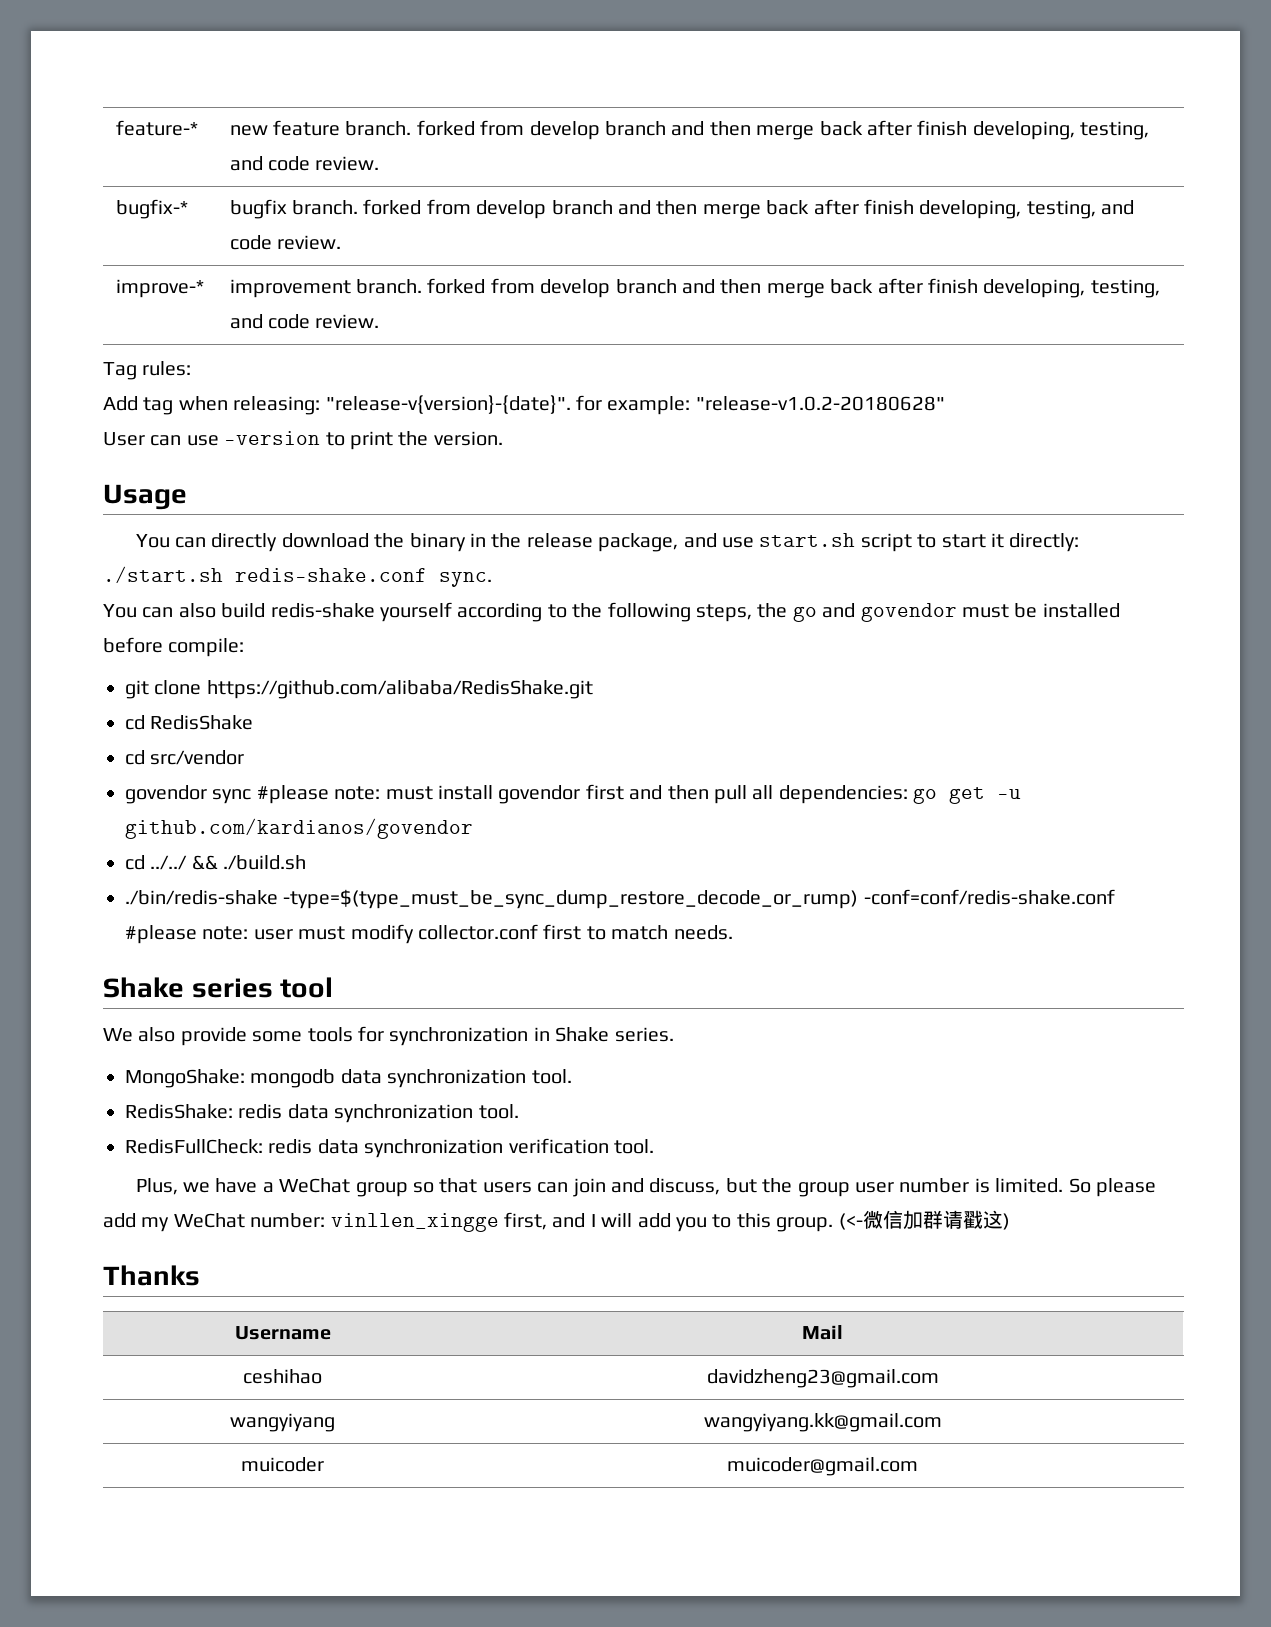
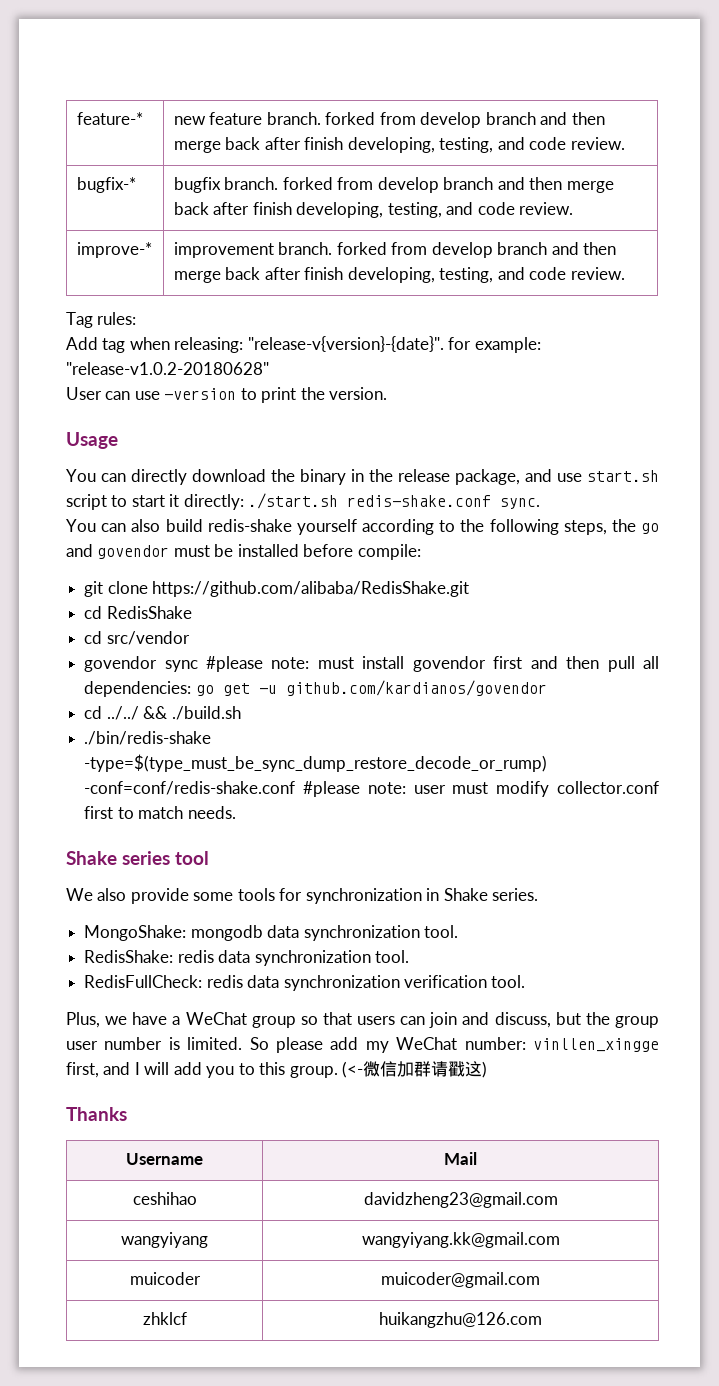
(918, 1466) none -> [142,1312,187,1325] [378,1312,542,1328] // zhklcf | huikangzhu@126.com

